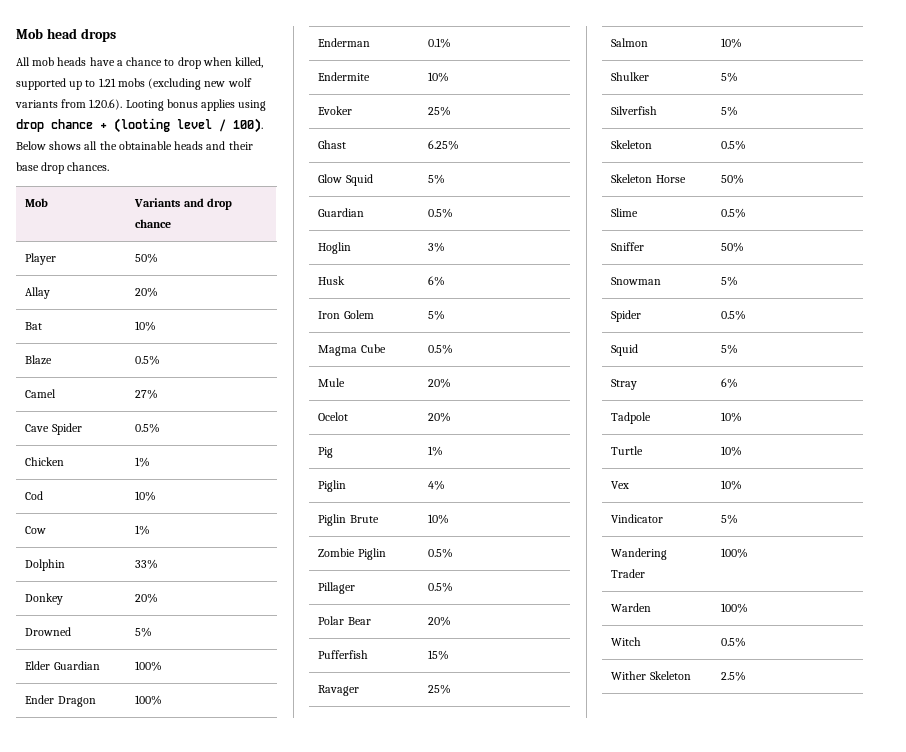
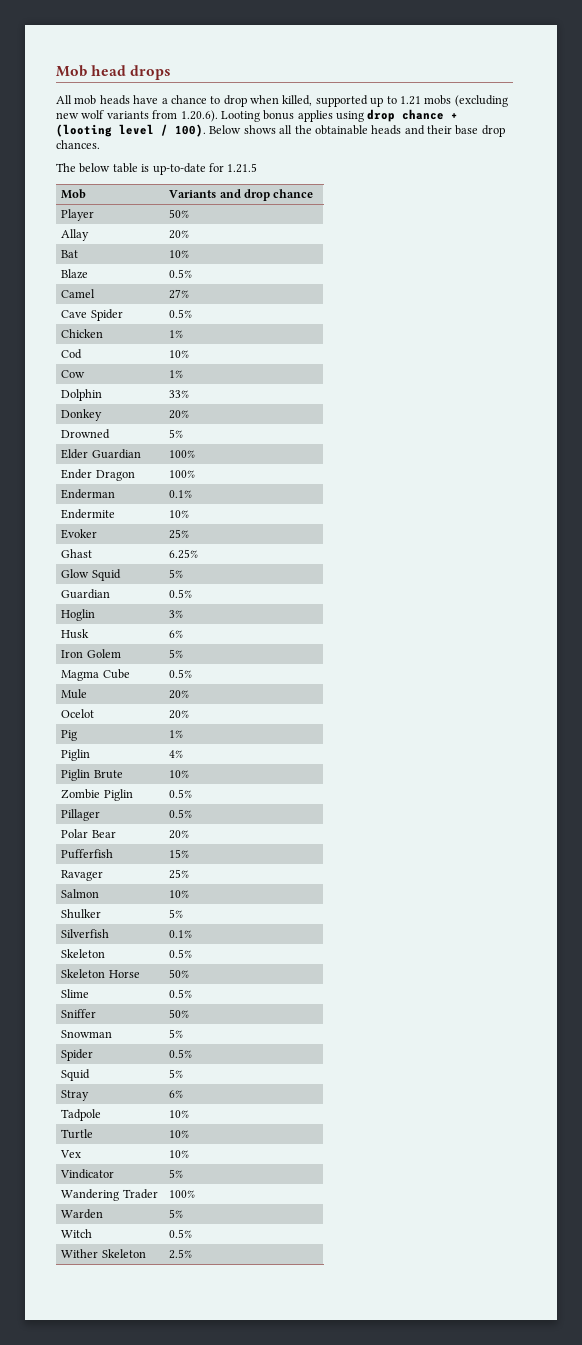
(110, 166) none -> [56,163,258,175] // The below table is up-to-date for 1.21.5
[721,106,739,116] 5% -> [169,930,193,938] 0.1%
[721,603,749,613] 100% -> [169,1209,184,1218] 5%

